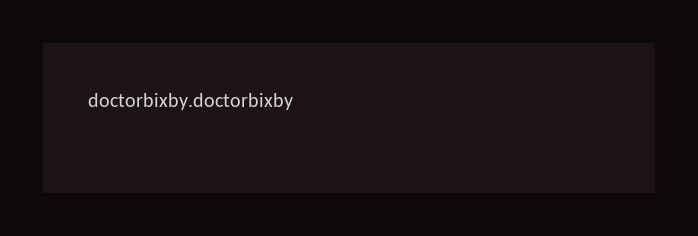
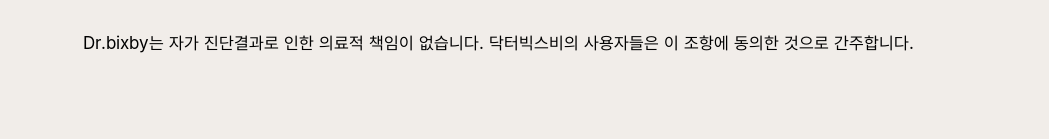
[88,93,293,110] doctorbixby.doctorbixby -> [83,35,914,53] Dr.bixby는 자가 진단결과로 인한 의료적 책임이 없습니다. 닥터빅스비의 사용자들은 이 조항에 동의한 것으로 간주합니다.

